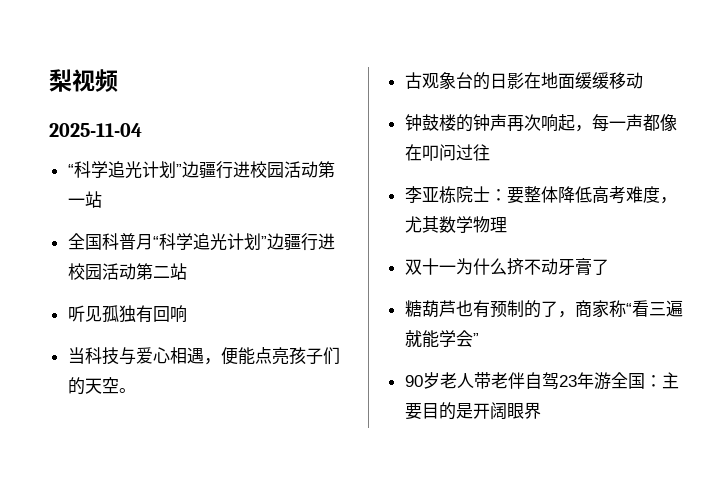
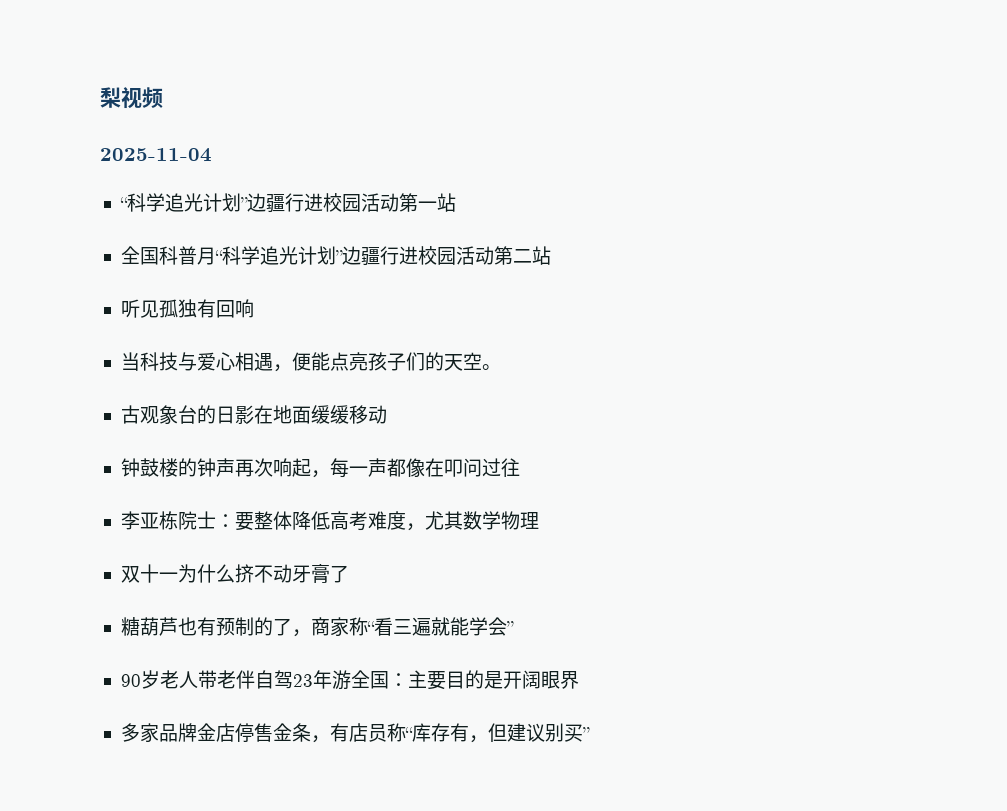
(541, 410) none -> [120,723,590,743] // 多家品牌金店停售金条，有店员称“库存有，但建议别买”

